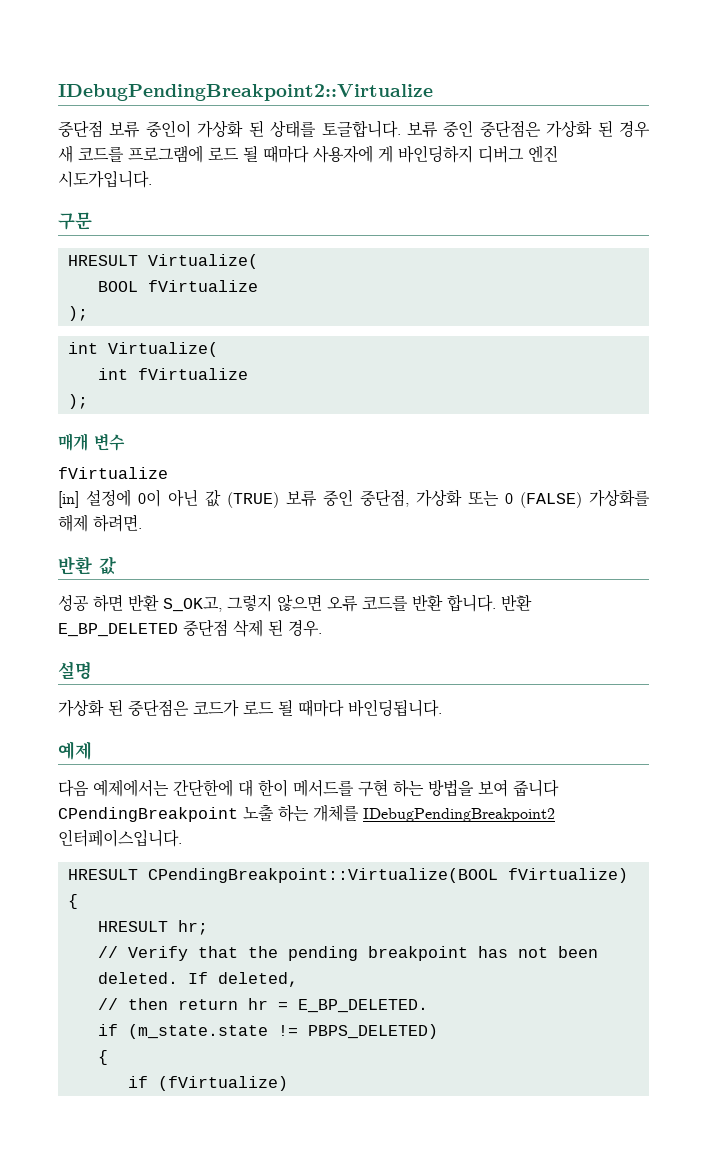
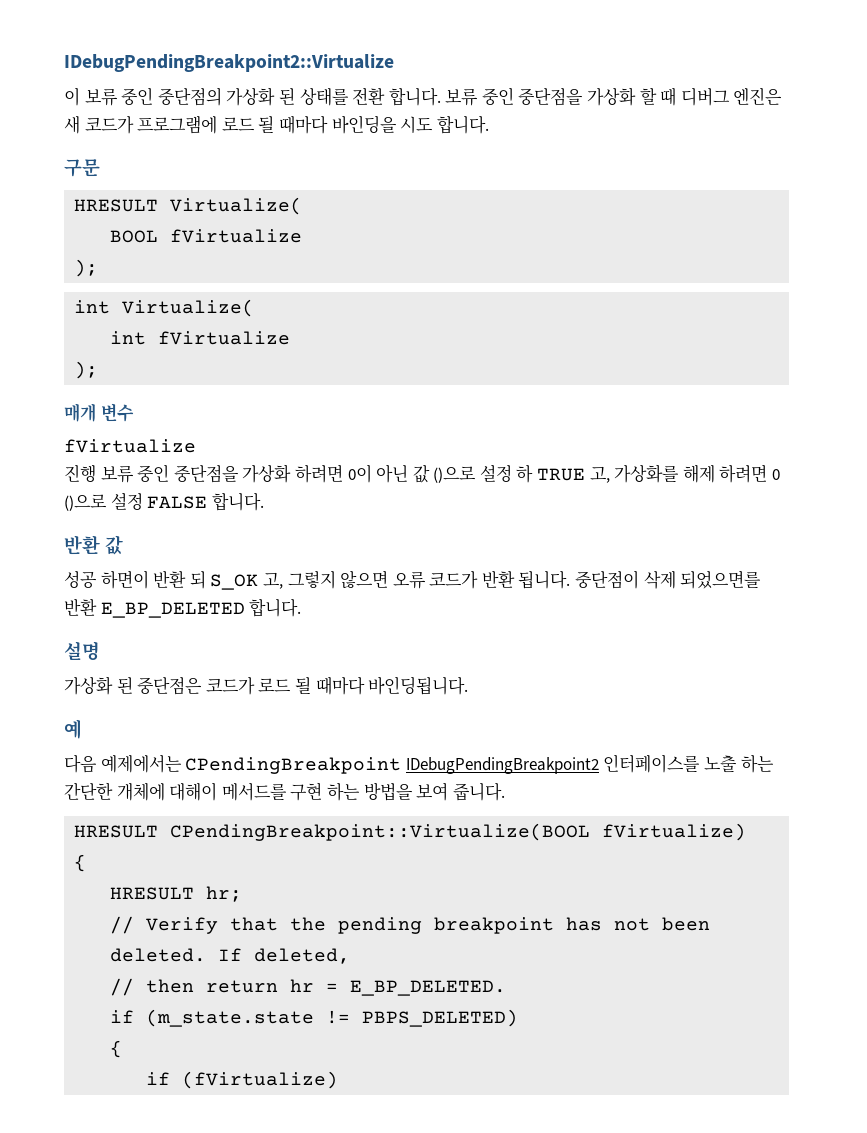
[58,120,650,138] [58,145,558,163] [58,170,152,188] 중단점 보류 중인이 가상화 된 상태를 토글합니다. 보류 중인 중단점은 가상화 된 경우 새 코드를 프로그램에 로드 될 때마다 사용자에 게 바인딩하지 디버그 엔진 시도가입니다. -> [64,87,783,106] [64,115,489,134] 이 보류 중인 중단점의 가상화 된 상태를 전환 합니다. 보류 중인 중단점을 가상화 할 때 디버그 엔진은 새 코드가 프로그램에 로드 될 때마다 바인딩을 시도 합니다.
[58,489,650,508] [58,514,142,532] [58,556,116,575] [58,594,532,612] [58,619,322,637] [in] 설정에 0이 아닌 값 (TRUE) 보류 중인 중단점, 가상화 또는 0 (FALSE) 가상화를 해제 하려면. // 반환 값 // 성공 하면 반환 S_OK고, 그렇지 않으면 오류 코드를 반환 합니다. 반환 E_BP_DELETED 중단점 삭제 된 경우. -> [64,464,781,483] [64,492,264,511] [64,535,123,555] [64,570,762,590] [64,599,302,618] 진행 보류 중인 중단점을 가상화 하려면 0이 아닌 값 ()으로 설정 하 TRUE 고, 가상화를 해제 하려면 0 ()으로 설정 FALSE 합니다. // 반환 값 // 성공 하면이 반환 되 S_OK 고, 그렇지 않으면 오류 코드가 반환 됩니다. 중단점이 삭제 되었으면를 반환 E_BP_DELETED 합니다.
[58,741,92,760] 예제 -> [64,719,82,739] 예
[173,779,288,797] 간단한에 대 한이 -> [185,754,774,774] [64,782,218,801] CPendingBreakpoint IDebugPendingBreakpoint2 인터페이스를 노출 하는 간단한 개체에 대해이
[513,779,559,797] [58,804,555,822] [58,829,182,847] 줍니다 CPendingBreakpoint 노출 하는 개체를 IDebugPendingBreakpoint2 인터페이스입니다. -> [452,783,505,801] 줍니다.

